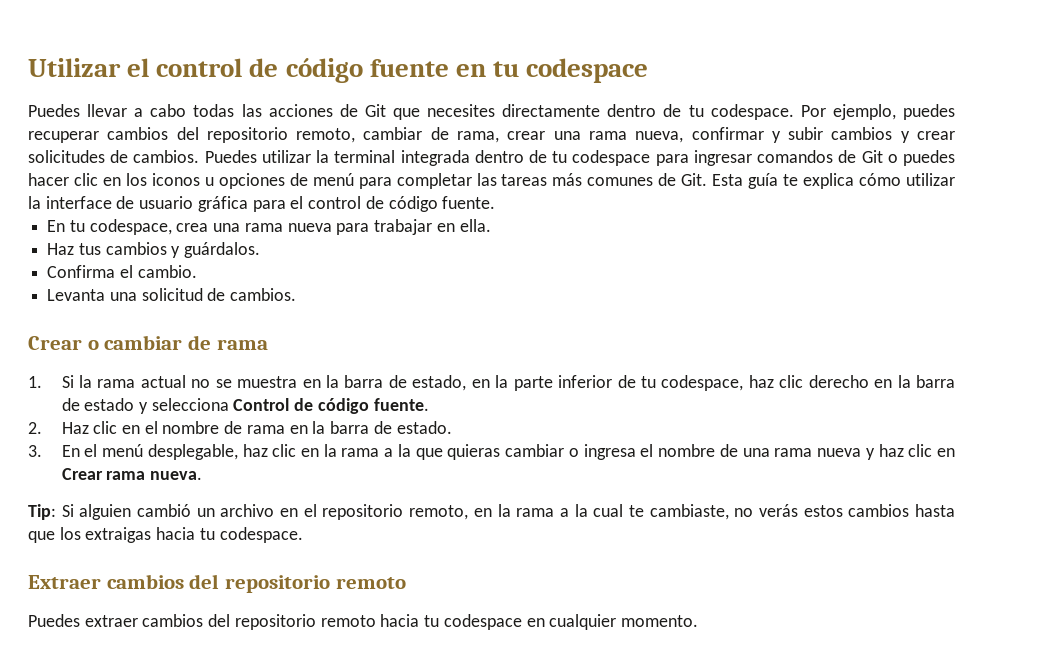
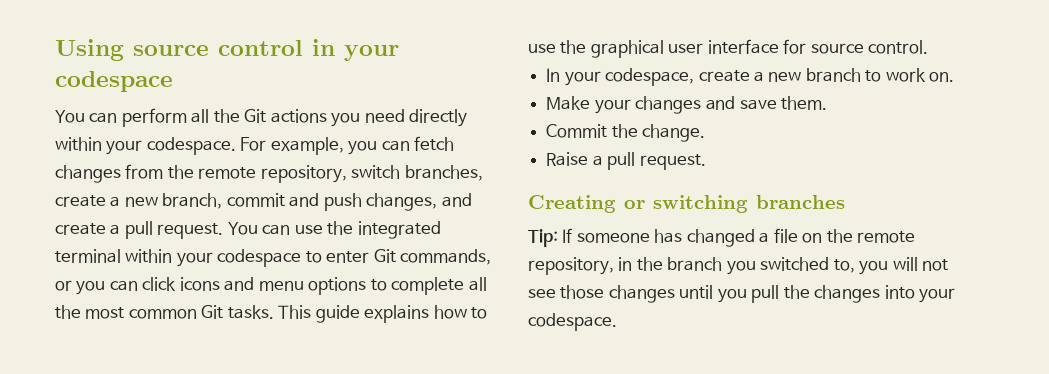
[28,58,649,83] [28,104,955,120] [28,127,955,143] [28,150,955,166] [28,173,956,189] [28,196,496,212] [47,219,491,235] [47,242,261,258] [47,265,197,278] [47,288,297,301] [28,335,268,350] [28,375,955,391] [61,398,429,414] [28,421,452,434] [28,444,956,460] [61,468,202,480] [28,504,955,520] [28,527,303,543] [28,574,406,593] [28,614,698,630] Utilizar el control de código fuente en tu codespace // Puedes llevar a cabo todas las acciones de Git que necesites directamente dentro de tu codespace. Por ejemplo, puedes recuperar cambios del repositorio remoto, cambiar de rama, crear una rama nueva, confirmar y subir cambios y crear solicitudes de cambios. Puedes utilizar la terminal integrada dentro de tu codespace para ingresar comandos de Git o puedes hacer clic en los iconos u opciones de menú para completar las tareas más comunes de Git. Esta guía te explica cómo utilizar la interface de usuario gráfica para el control de código fuente. // En tu codespace, crea una rama nueva para trabajar en ella. // Haz tus cambios y guárdalos. // Confirma el cambio. // Levanta una solicitud de cambios. // Crear o cambiar de rama // 1. Si la rama actual no se muestra en la barra de estado, en la parte inferior de tu codespace, haz clic derecho en la barra de estado y selecciona Control de código fuente. // 2. Haz clic en el nombre de rama en la barra de estado. // 3. En el menú desplegable, haz clic en la rama a la que quieras cambiar o ingresa el nombre de una rama nueva y haz clic en Crear rama nueva. // Tip: Si alguien cambió un archivo en el repositorio remoto, en la rama a la cual te cambiaste, no verás estos cambios hasta que los extraigas hacia tu codespace. // Extraer cambios del repositorio remoto // Puedes extraer cambios del repositorio remoto hacia tu codespace en cualquier momento. -> [55,39,399,61] [55,71,173,92] [55,108,468,127] [55,136,455,155] [55,164,483,183] [55,193,472,211] [55,221,441,239] [55,249,492,267] [55,277,487,295] [55,305,488,323] [528,39,929,58] [546,68,955,86] [546,96,828,114] [546,124,706,142] [546,152,706,170] [528,195,845,213] [528,228,916,247] [528,257,949,275] [528,285,956,303] [528,313,617,331] Using source control in your codespace // You can perform all the Git actions you need directly within your codespace. For example, you can fetch changes from the remote repository, switch branches, create a new branch, commit and push changes, and create a pull request. You can use the integrated terminal within your codespace to enter Git commands, or you can click icons and menu options to complete all the most common Git tasks. This guide explains how to use the graphical user interface for source control. // In your codespace, create a new branch to work on. // Make your changes and save them. // Commit the change. // Raise a pull request. // Creating or switching branches // Tip: If someone has changed a file on the remote repository, in the branch you switched to, you will not see those changes until you pull the changes into your codespace.

